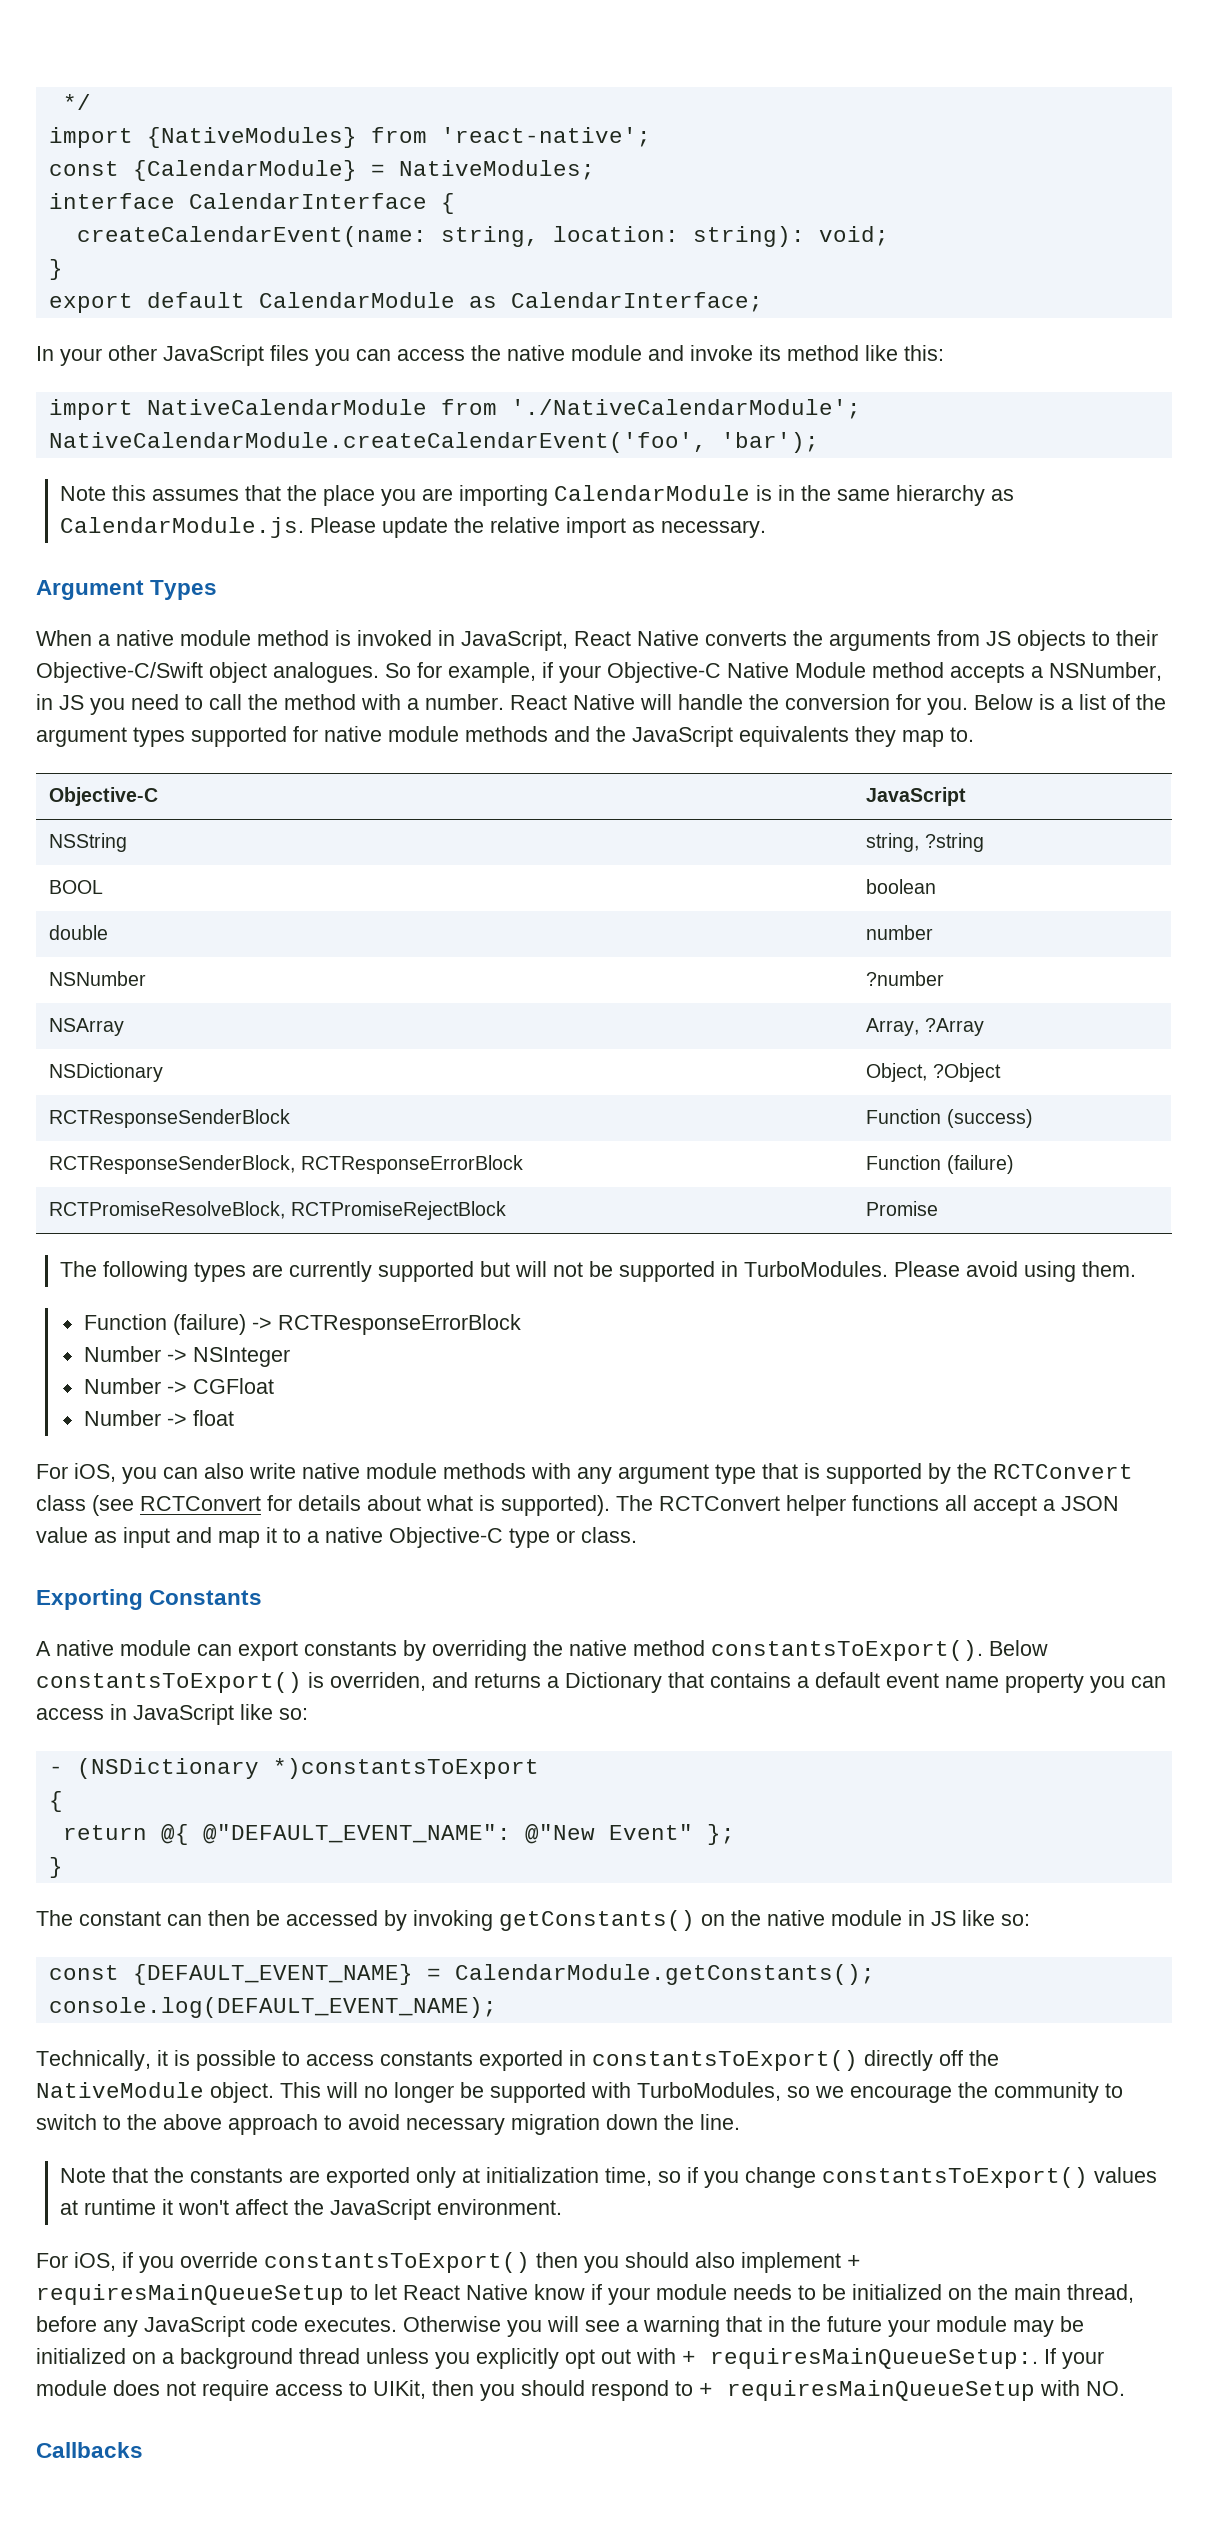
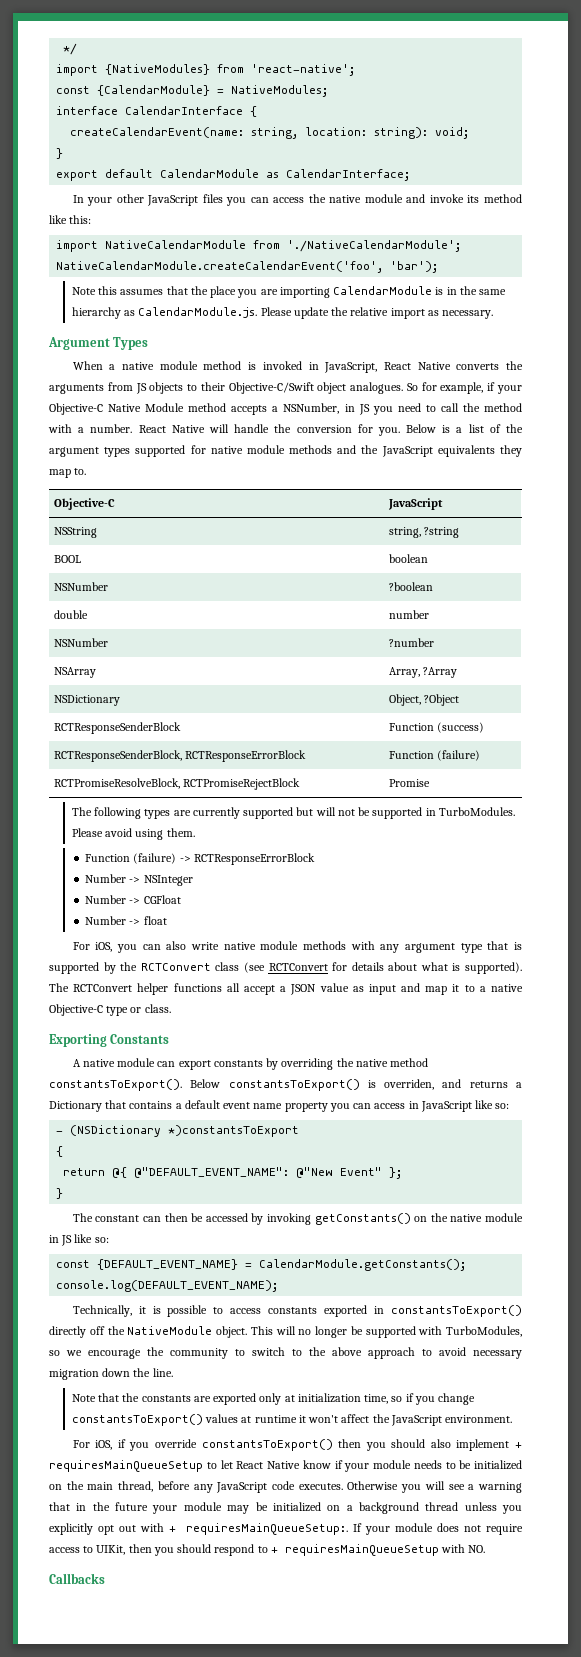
(937, 886) none -> [54,582,109,591] [389,582,434,591] // NSNumber | ?boolean

